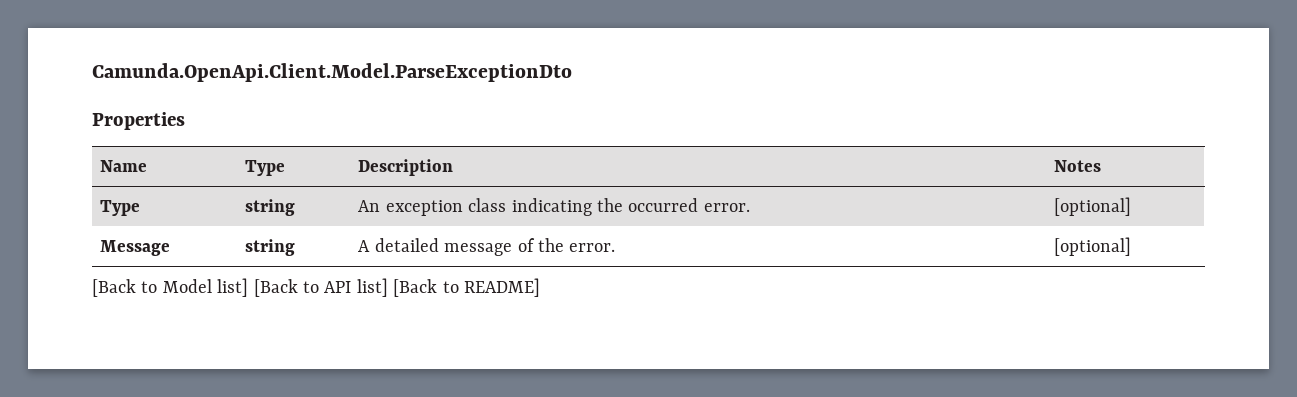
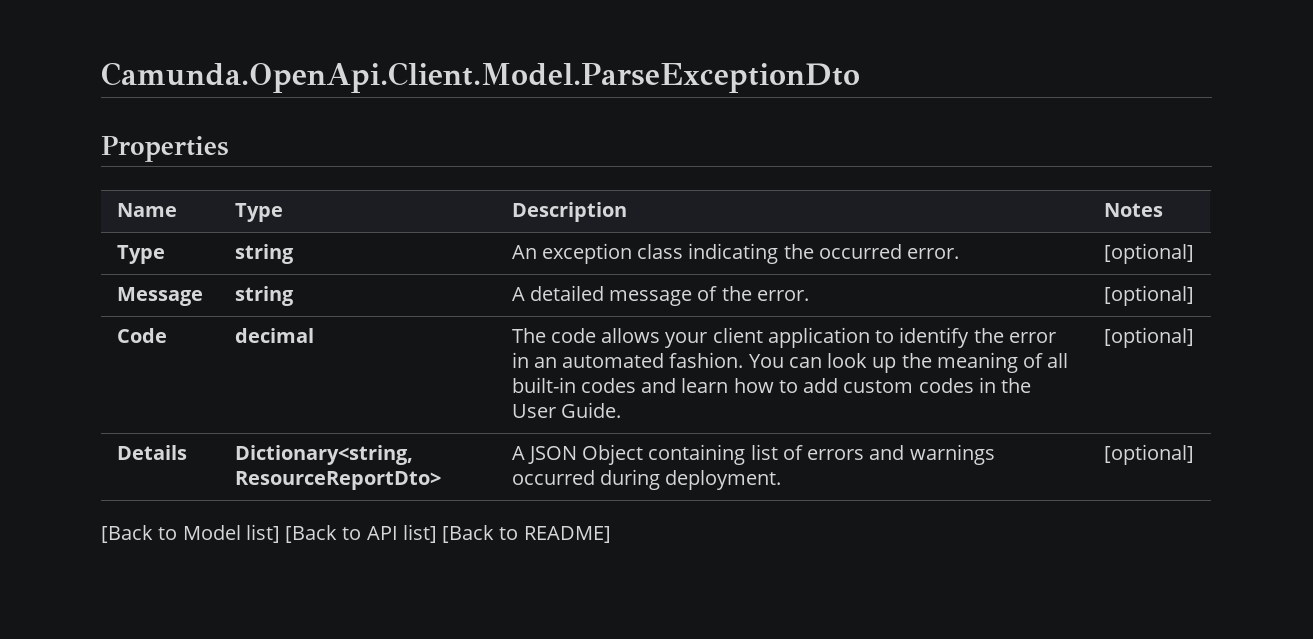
(1132, 246) none -> [116,328,167,343] [234,328,314,343] [511,327,1056,348] [511,352,1069,373] [511,377,1032,393] [511,402,621,418] [1103,327,1194,348] [116,445,187,460] [234,445,413,465] [234,471,441,490] [511,444,995,465] [511,469,782,490] [1103,444,1194,465] // Code | decimal | The code allows your client application to identify the error in an automated fashion. You can look up the meaning of all built-in codes and learn how to add custom codes in the User Guide. | [optional] // Details | Dictionary<string, ResourceReportDto> | A JSON Object containing list of errors and warnings occurred during deployment. | [optional]

